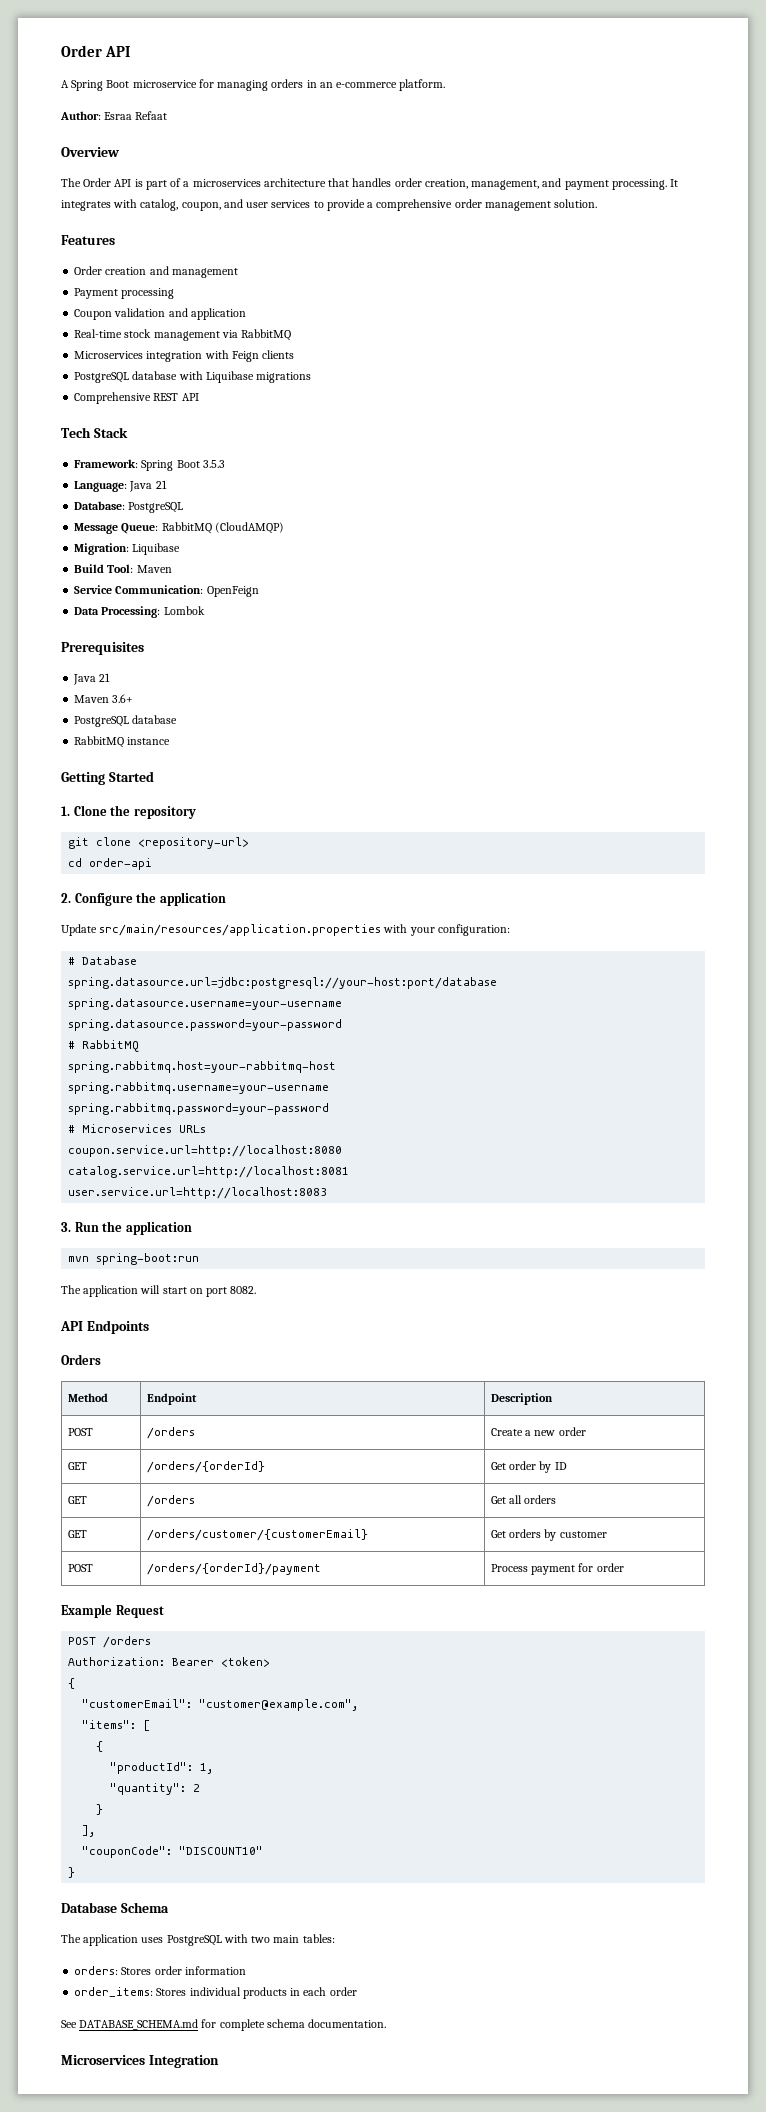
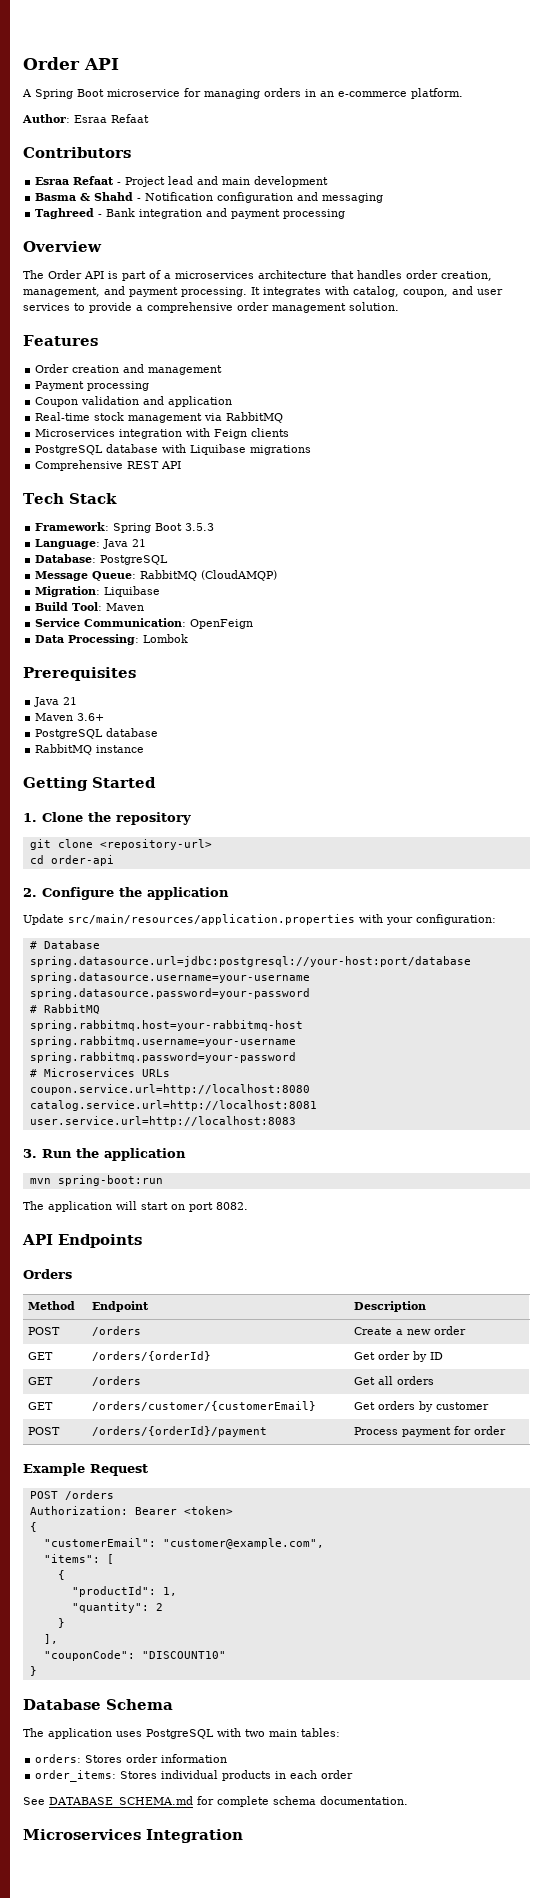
(168, 115) none -> [23,147,131,158] [35,176,329,187] [35,192,384,203] [35,208,346,219] // Contributors // Esraa Refaat - Project lead and main development // Basma & Shahd - Notification configuration and messaging // Taghreed - Bank integration and payment processing

